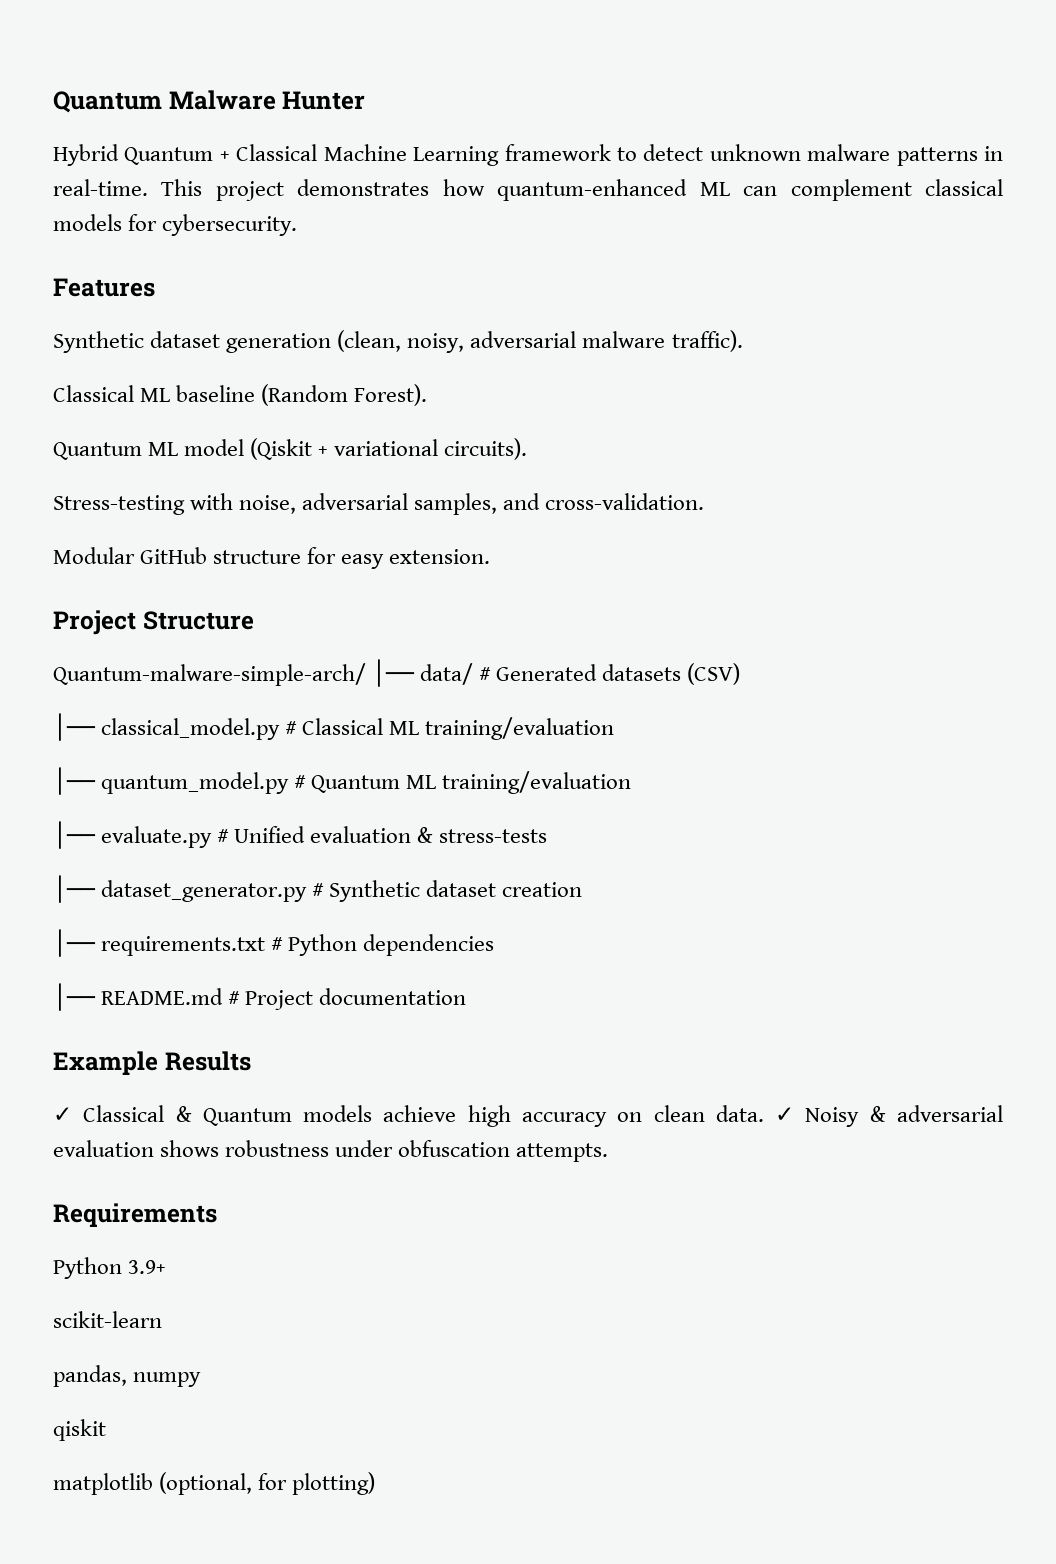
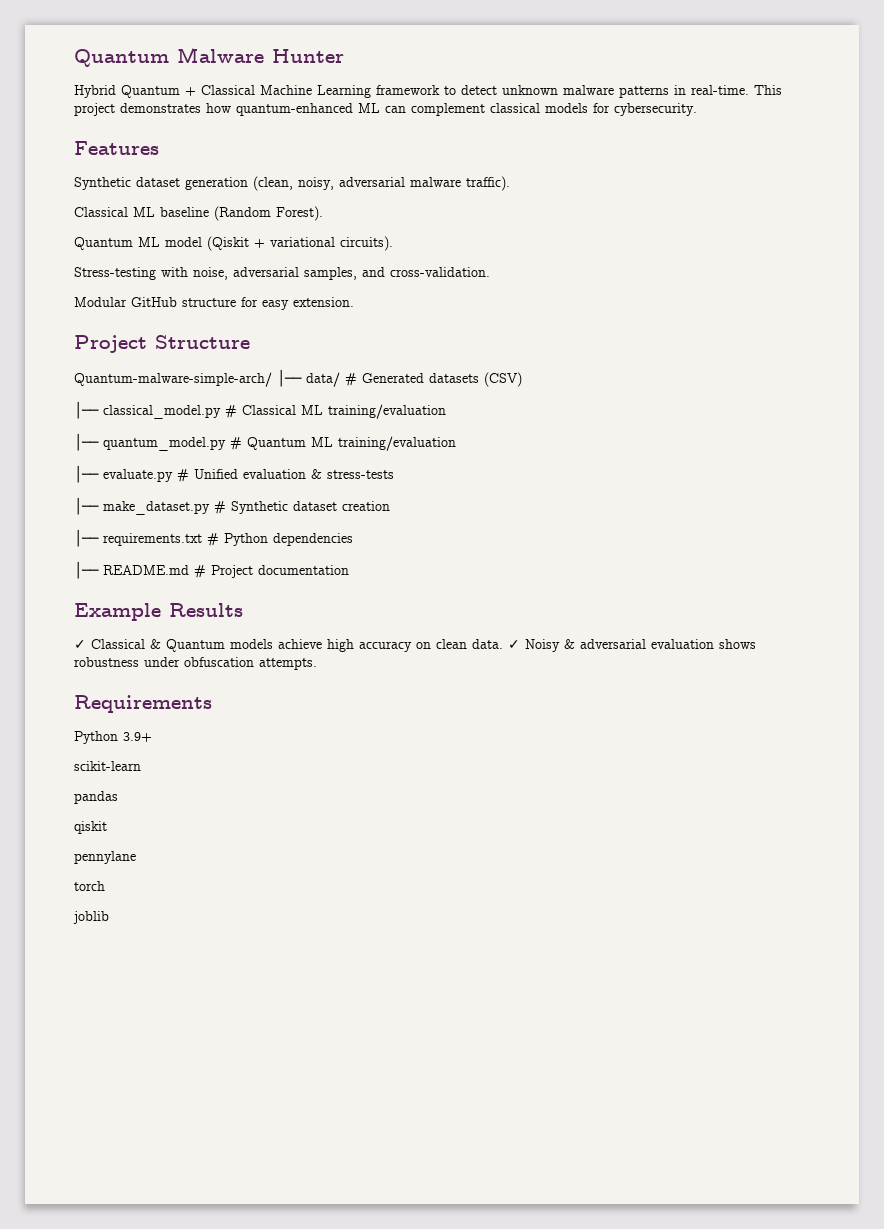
[101,880,308,902] dataset_generator.py -> [103,501,210,515] make_dataset.py
[53,1365,202,1387] pandas, numpy -> [74,791,118,804] pandas
[53,1472,376,1495] matplotlib (optional, for plotting) -> [74,851,136,864] [74,881,105,891] [73,911,109,924] pennylane // torch // joblib

